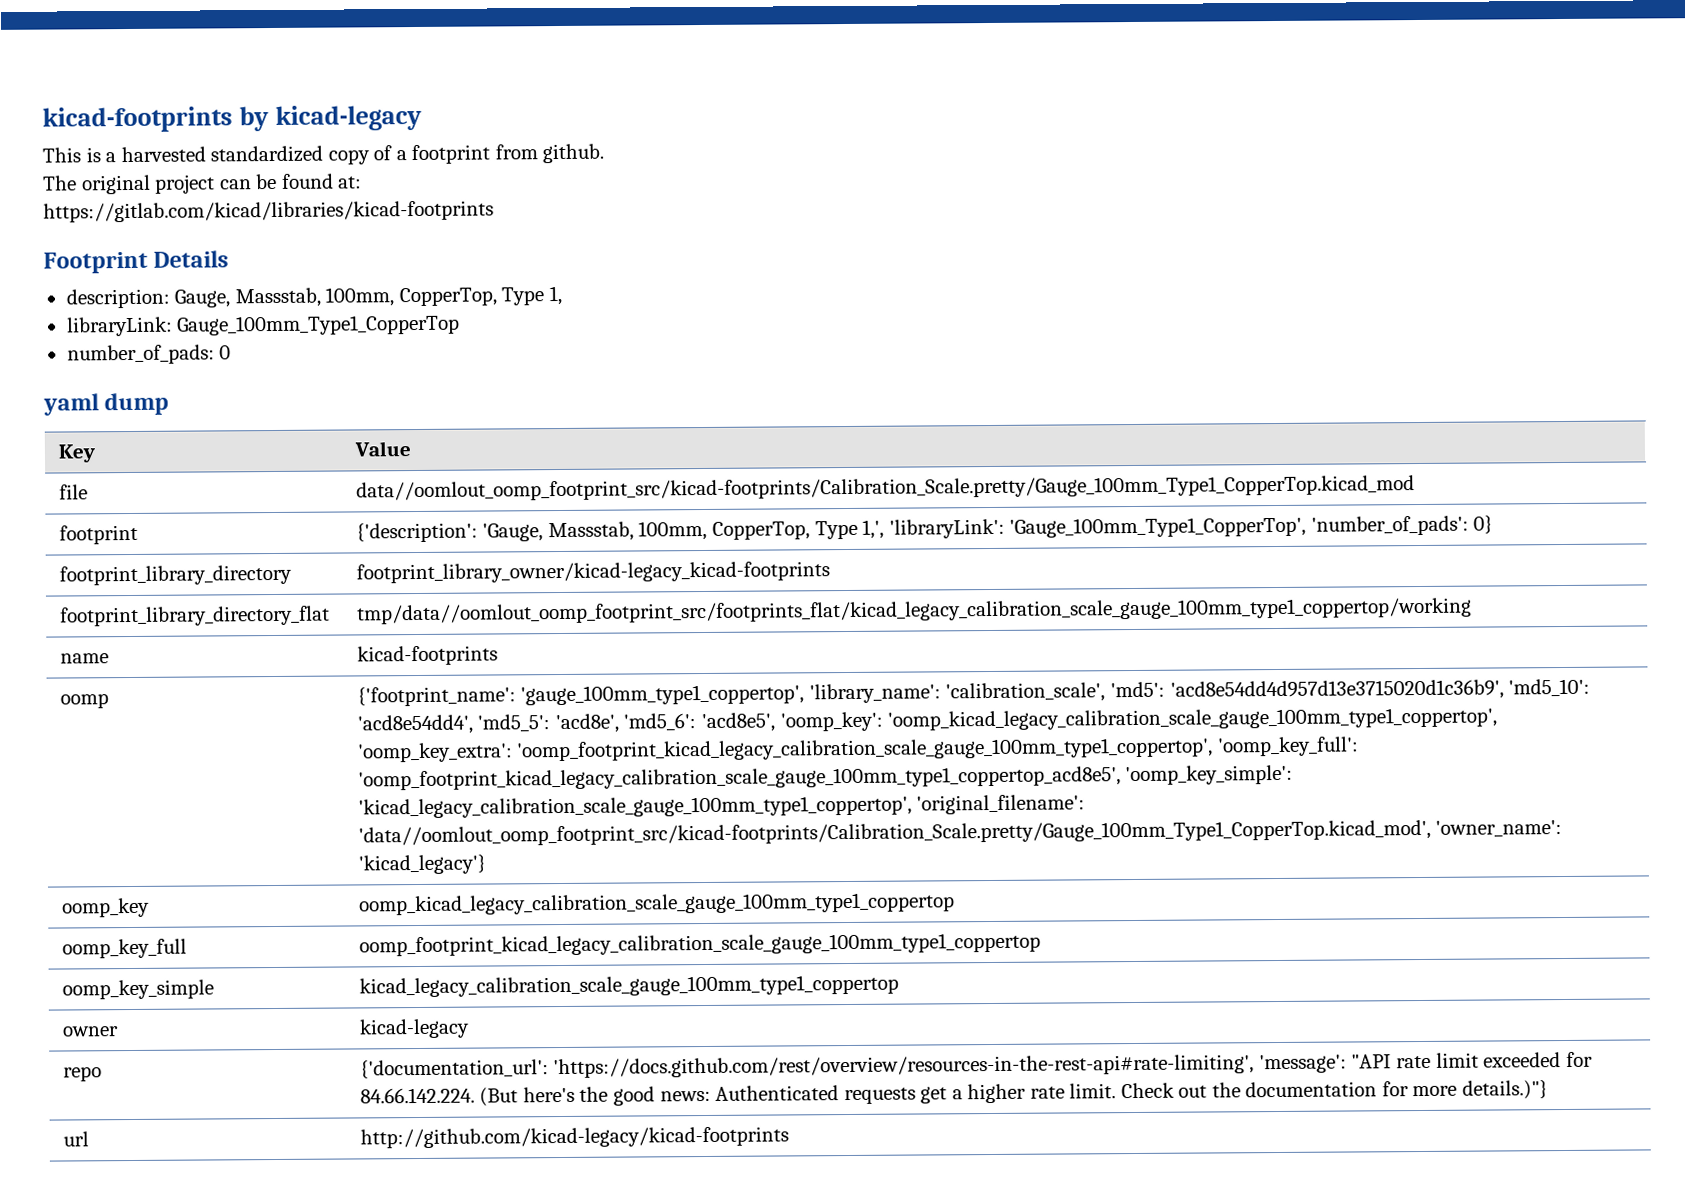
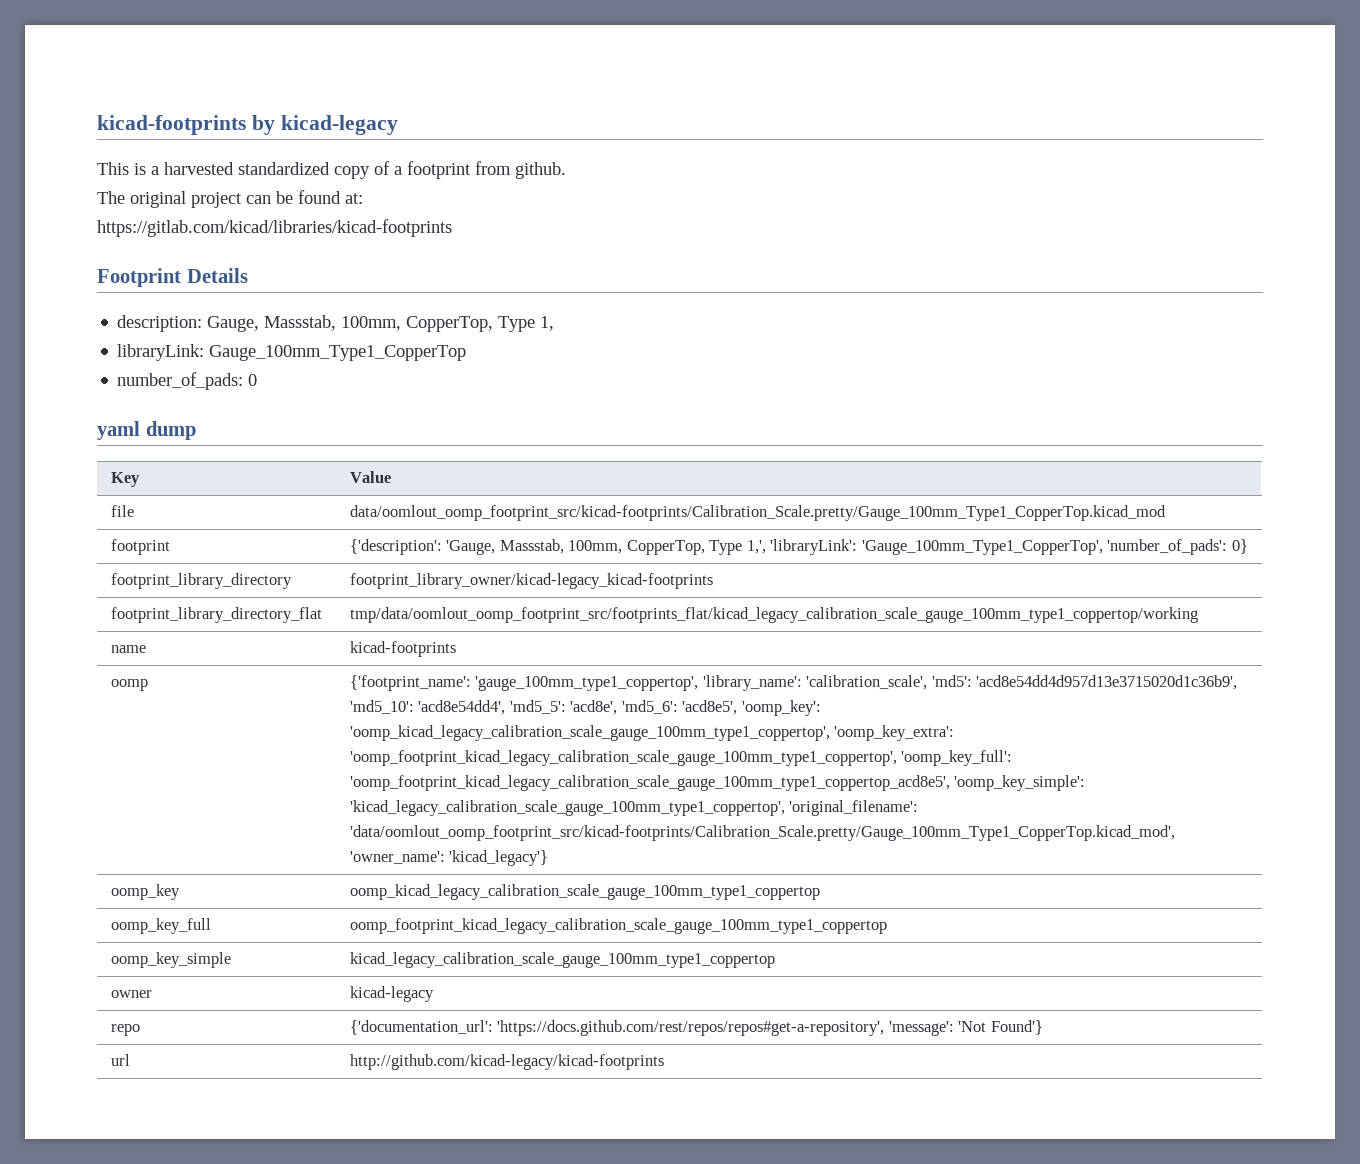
[355,475,1415,502] data//oomlout_oomp_footprint_src/kicad-footprints/Calibration_Scale.pretty/Gauge_100mm_Type1_CopperTop.kicad_mod -> [349,505,1166,521] data/oomlout_oomp_footprint_src/kicad-footprints/Calibration_Scale.pretty/Gauge_100mm_Type1_CopperTop.kicad_mod
[356,597,1472,625] tmp/data//oomlout_oomp_footprint_src/footprints_flat/kicad_legacy_calibration_scale_gauge_100mm_type1_coppertop/working -> [349,607,1198,623] tmp/data/oomlout_oomp_footprint_src/footprints_flat/kicad_legacy_calibration_scale_gauge_100mm_type1_coppertop/working
[357,819,1431,847] 'data//oomlout_oomp_footprint_src/kicad-footprints/Calibration_Scale.pretty/Gauge_100mm_Type1_CopperTop.kicad_mod', -> [349,825,1175,841] 'data/oomlout_oomp_footprint_src/kicad-footprints/Calibration_Scale.pretty/Gauge_100mm_Type1_CopperTop.kicad_mod',
[553,1051,1593,1079] [359,1080,1548,1107] 'https://docs.github.com/rest/overview/resources-in-the-rest-api#rate-limiting', 'message': "API rate limit exceeded for 84.66.142.224. (But here's the good news: Authenticated requests get a higher rate limit. Check out the documentation for more details.)"} -> [497,1020,1043,1036] 'https://docs.github.com/rest/repos/repos#get-a-repository', 'message': 'Not Found'}

